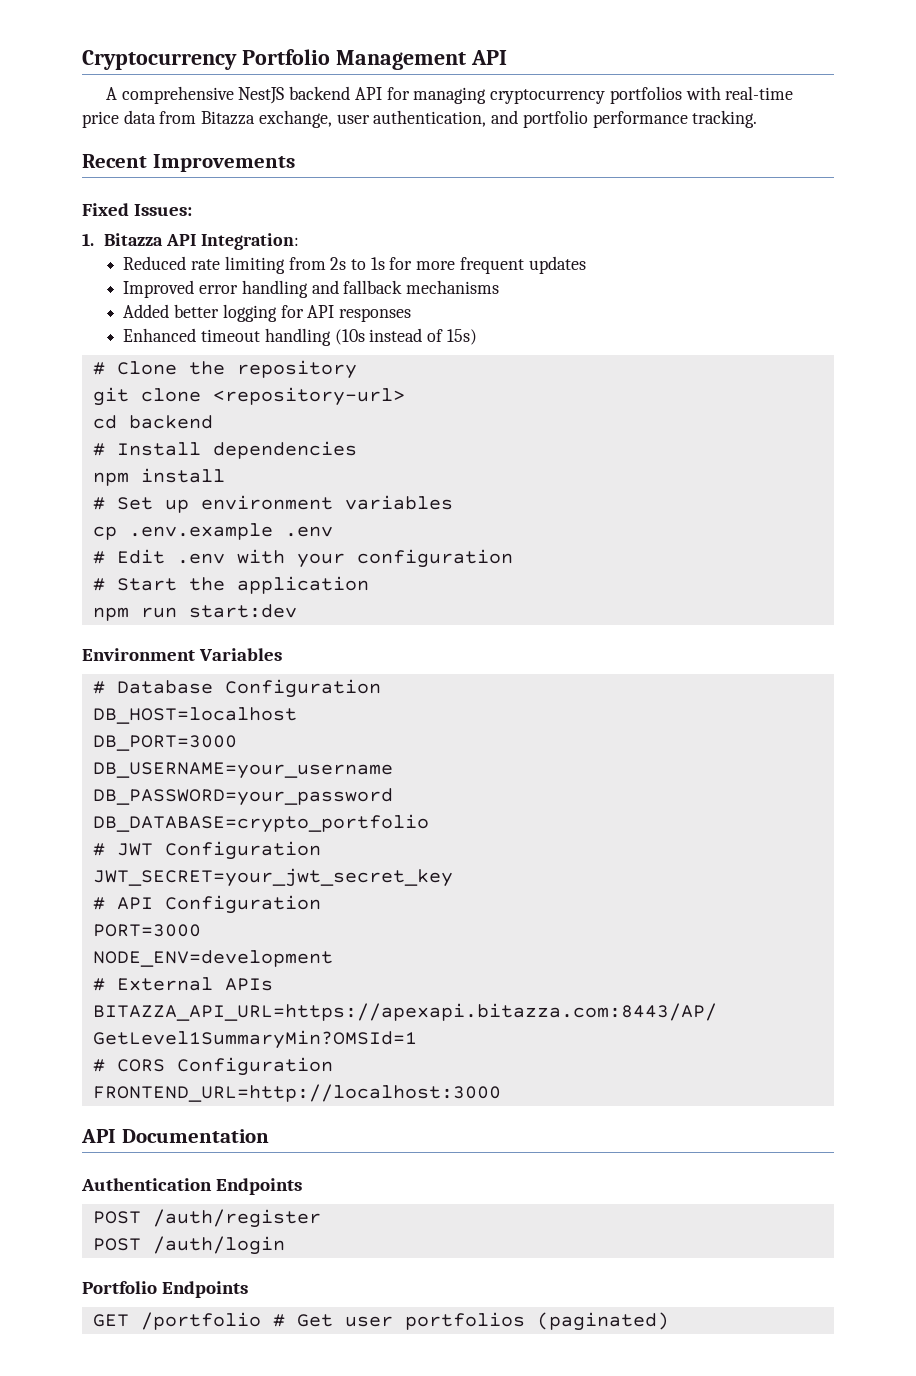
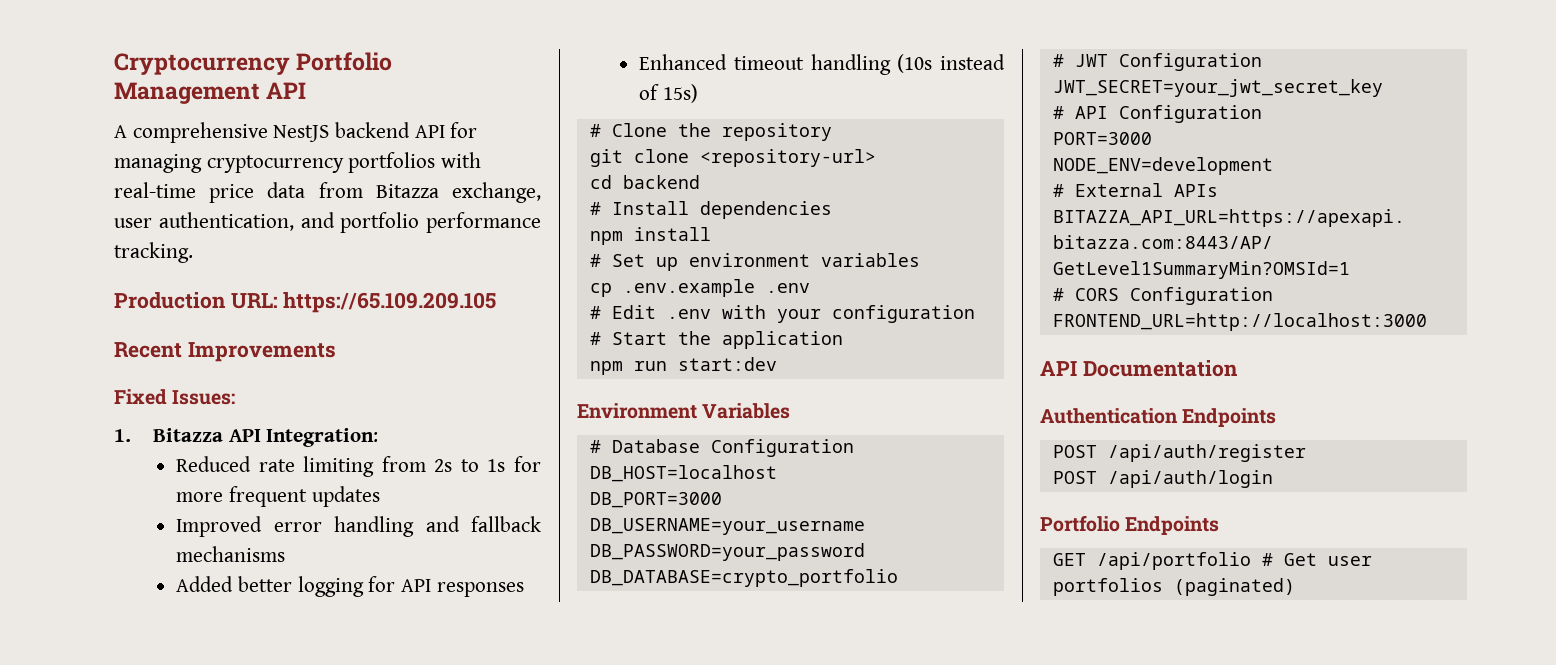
(758, 119) none -> [114,292,497,313] // Production URL: https://65.109.209.105
[152,1209,321,1228] [92,1236,285,1255] /auth/register // POST /auth/login -> [1107,444,1306,462] [1052,470,1273,488] /api/auth/register // POST /api/auth/login
[140,1312,261,1330] /portfolio -> [1096,552,1251,570] /api/portfolio

